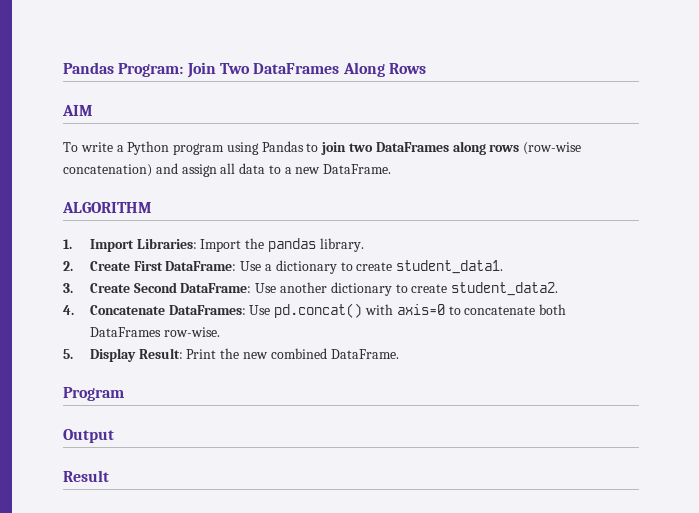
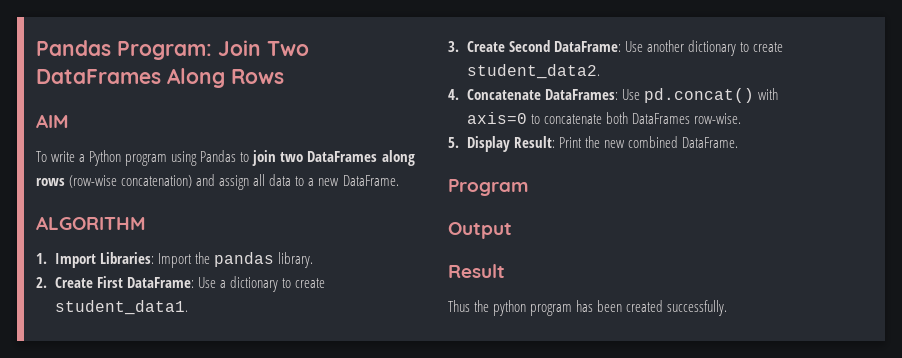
(109, 476) none -> [448,300,728,316] // Thus the python program has been created successfully.

